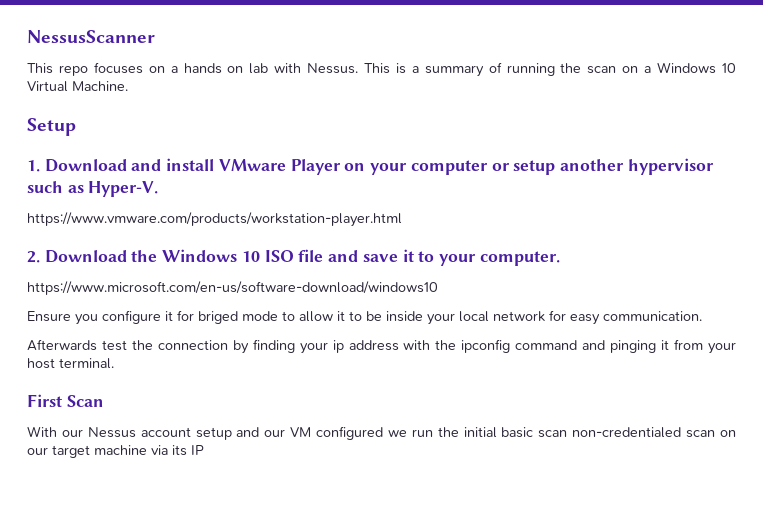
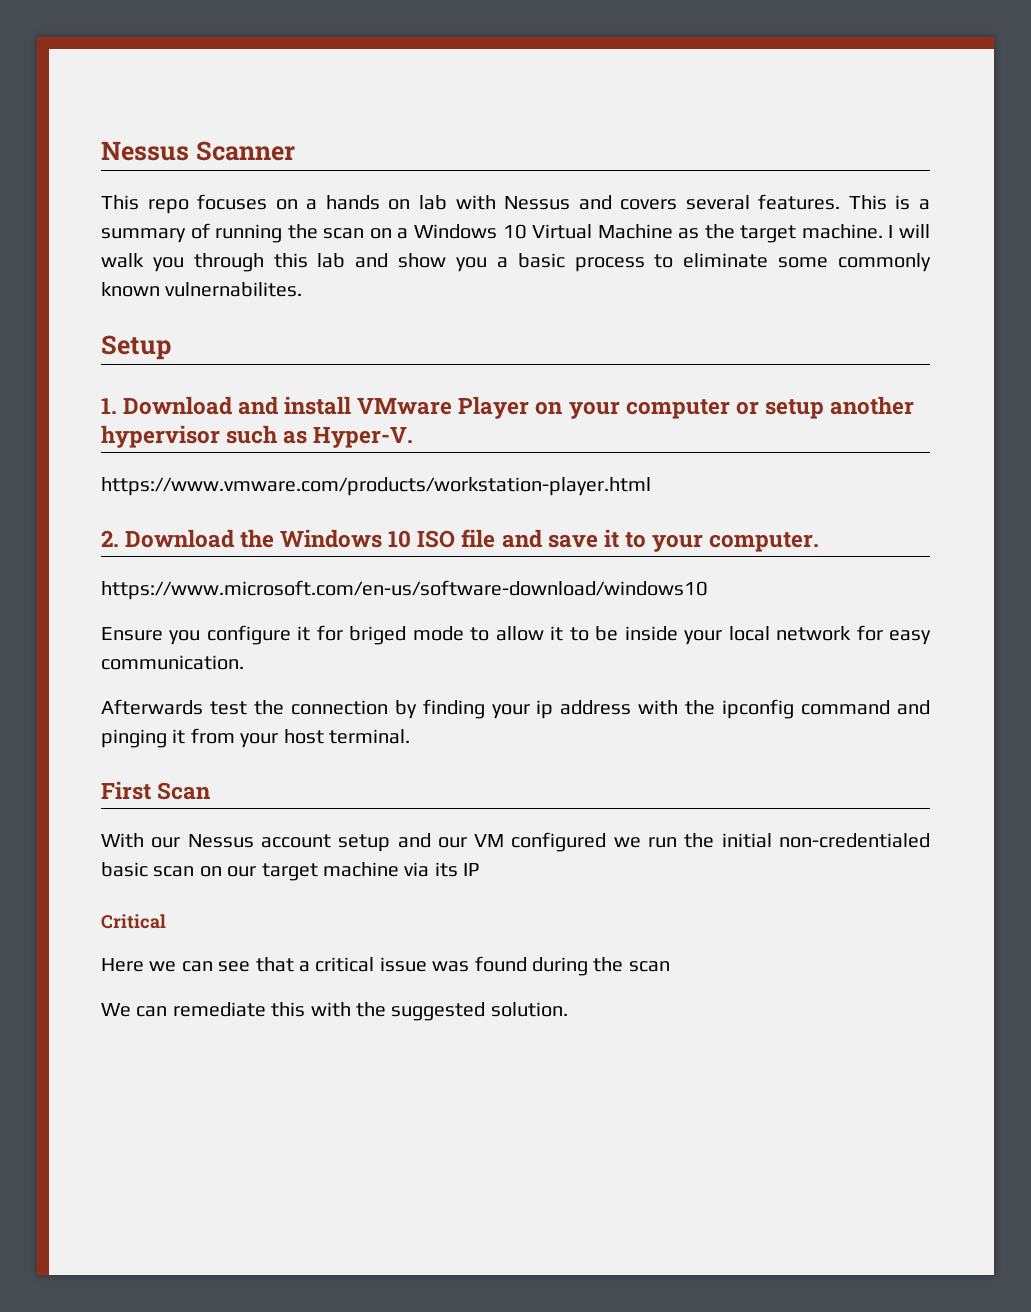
[27,30,155,43] NessusScanner -> [101,141,295,161] Nessus Scanner
[307,63,359,74] Nessus. -> [504,194,841,210] Nessus and covers several features.
[72,81,128,91] Machine. -> [597,224,930,243] [101,253,931,272] [101,282,303,297] Machine as the target machine. I will walk you through this lab and show you a basic process to eliminate some commonly known vulnernabilites.
(497, 432) none -> [778,833,930,848] non-credentialed
[572,427,716,438] non-credentialed scan -> (195, 871) none
(204, 450) none -> [101,914,166,929] [101,956,670,976] [101,1002,568,1021] // Critical // Here we can see that a critical issue was found during the scan // We can remediate this with the suggested solution.

